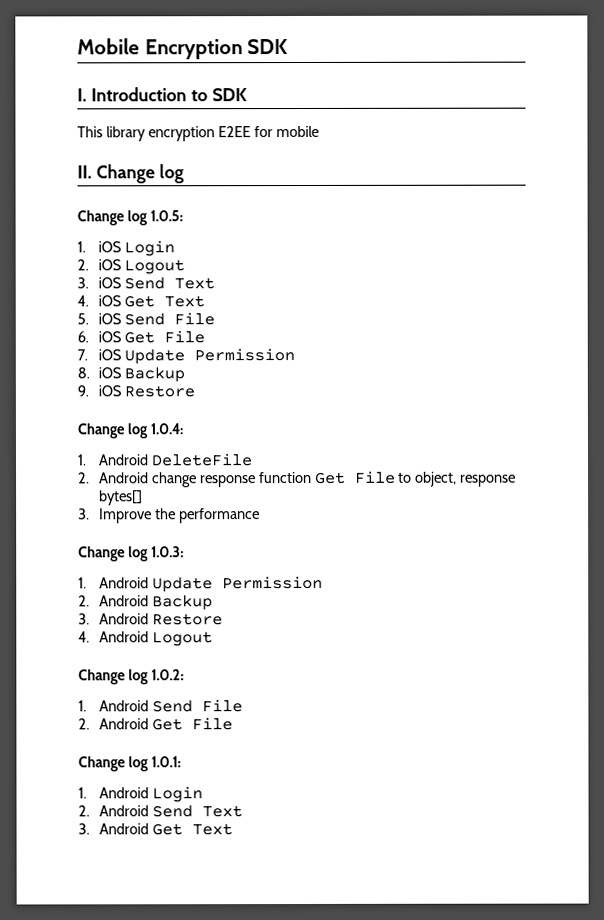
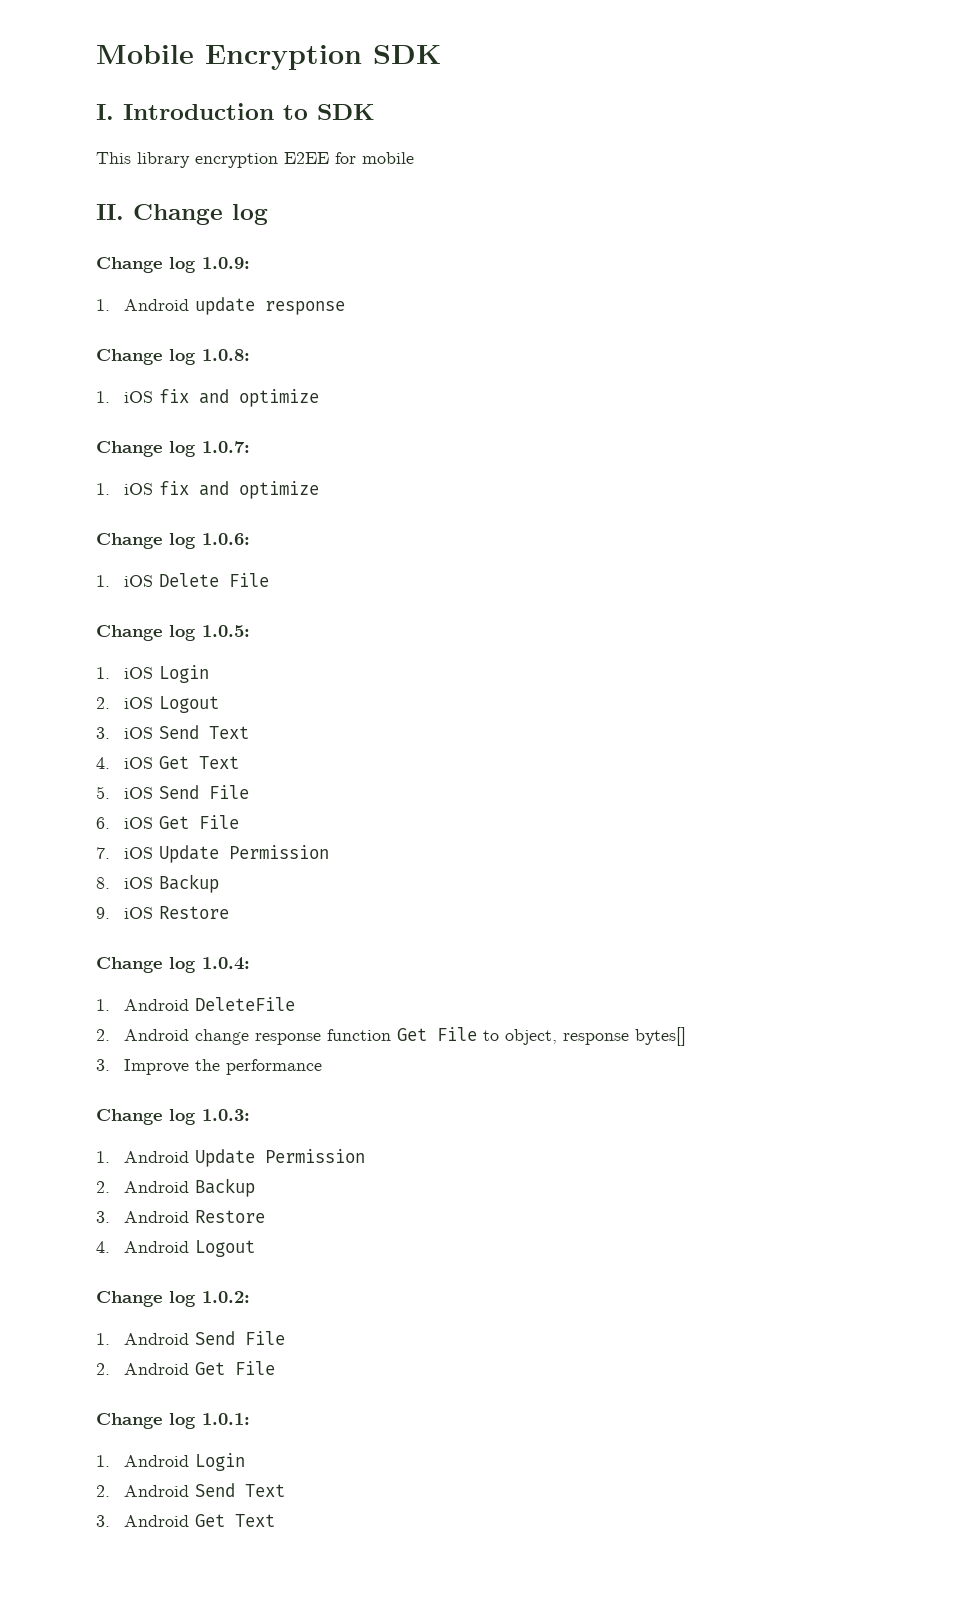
(184, 174) none -> [96,257,250,273] [96,297,346,315] [96,349,250,365] [96,389,320,407] [96,441,250,457] [96,481,320,499] [96,533,250,549] [96,573,270,587] // Change log 1.0.9: // 1. Android update response // Change log 1.0.8: // 1. iOS fix and optimize // Change log 1.0.7: // 1. iOS fix and optimize // Change log 1.0.6: // 1. iOS Delete File

